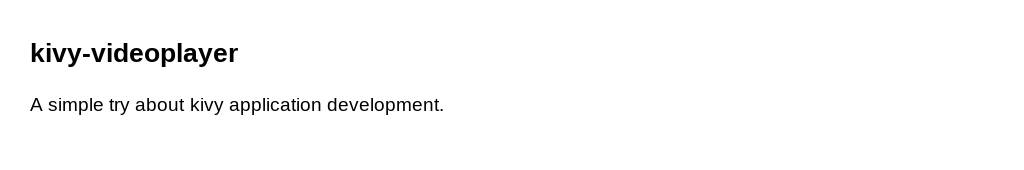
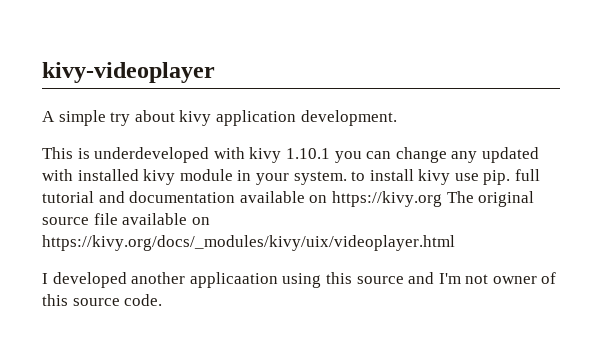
(444, 106) none -> [42,147,539,163] [42,169,541,185] [42,191,535,207] [42,213,210,225] [42,235,455,251] [42,272,557,288] [42,294,163,306] // This is underdeveloped with kivy 1.10.1 you can change any updated with installed kivy module in your system. to install kivy use pip. full tutorial and documentation available on https://kivy.org The original source file available on https://kivy.org/docs/_modules/kivy/uix/videoplayer.html // I developed another applicaation using this source and I'm not owner of this source code.

